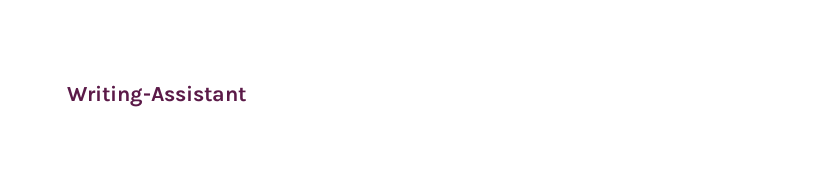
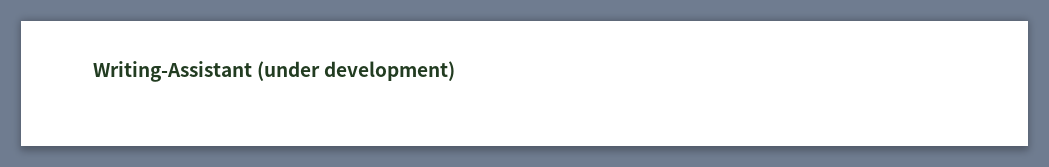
(246, 96) none -> [257,61,456,81] (under development)

